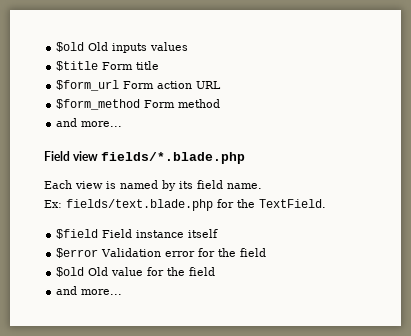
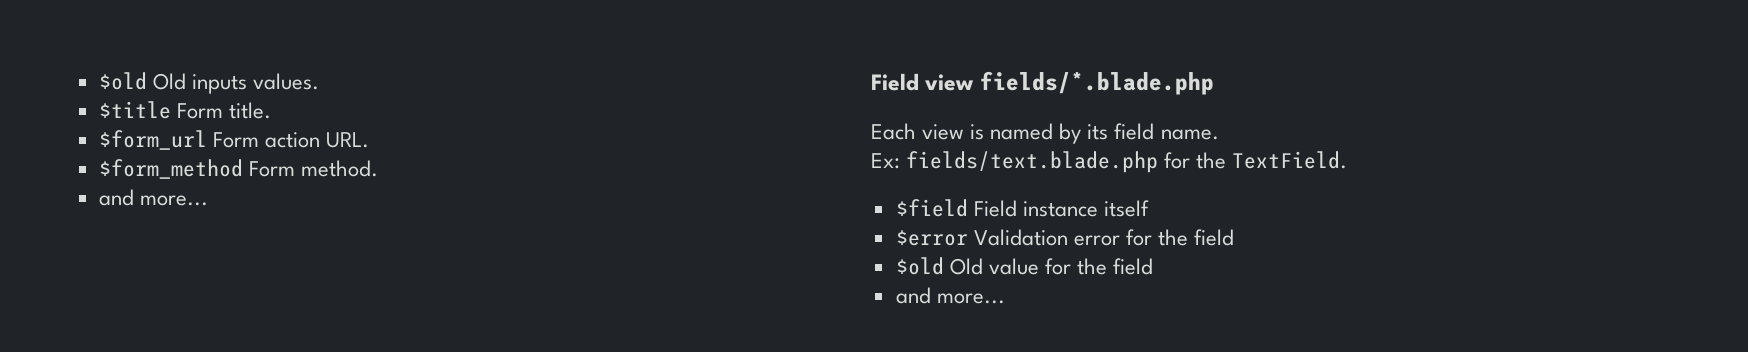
[150,42,189,51] values -> [252,73,319,90] values.
[136,61,160,70] title -> [228,102,271,119] title.
[196,81,222,89] URL -> [325,132,369,148] URL.
[178,99,221,108] method -> [300,160,378,177] method.

